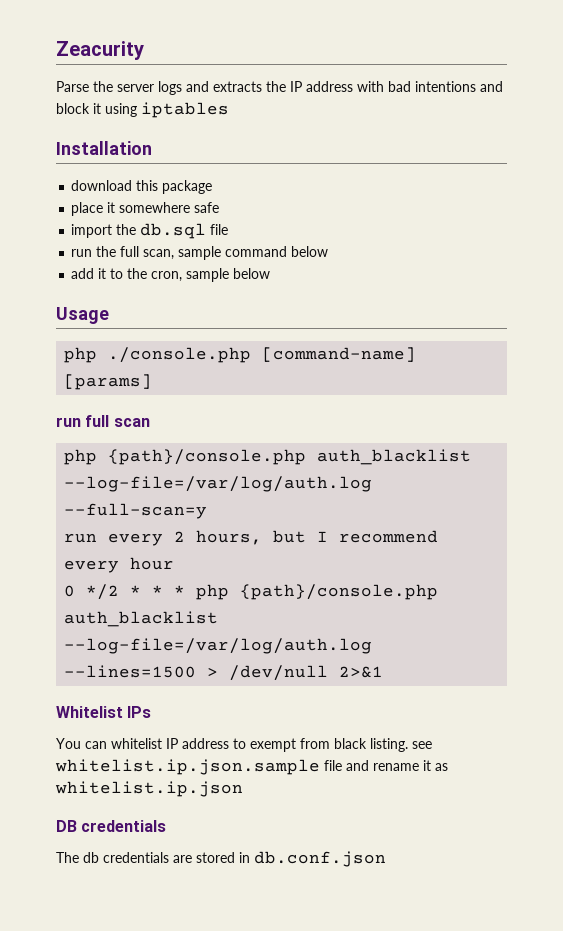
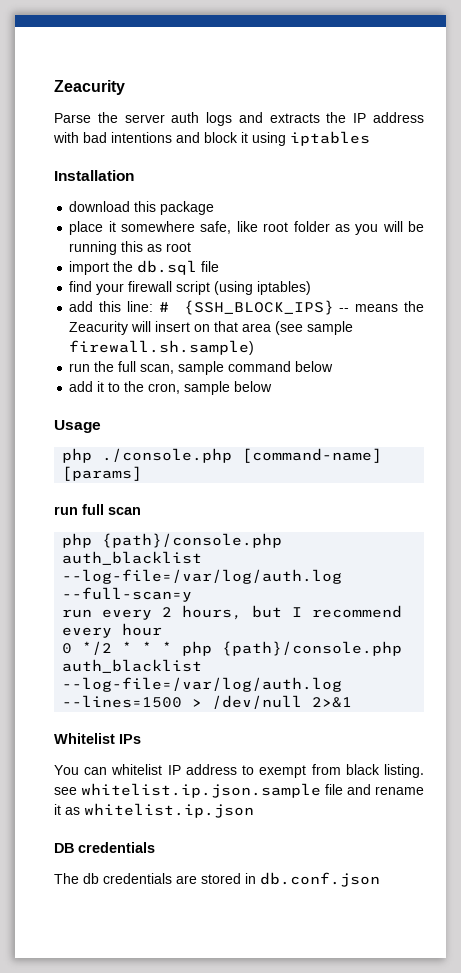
(154, 88) none -> [171,112,200,123] auth
[194,202,220,213] [71,223,229,239] safe // import the db.sql file -> [200,221,425,235] [69,241,192,255] [69,260,220,275] [69,281,312,295] [69,300,424,315] [69,321,354,335] [69,340,255,355] safe, like root folder as you will be running this as root // import the db.sql file // find your firewall script (using iptables) // add this line: # {SSH_BLOCK_IPS} -- means the Zeacurity will insert on that area (see sample firewall.sh.sample)

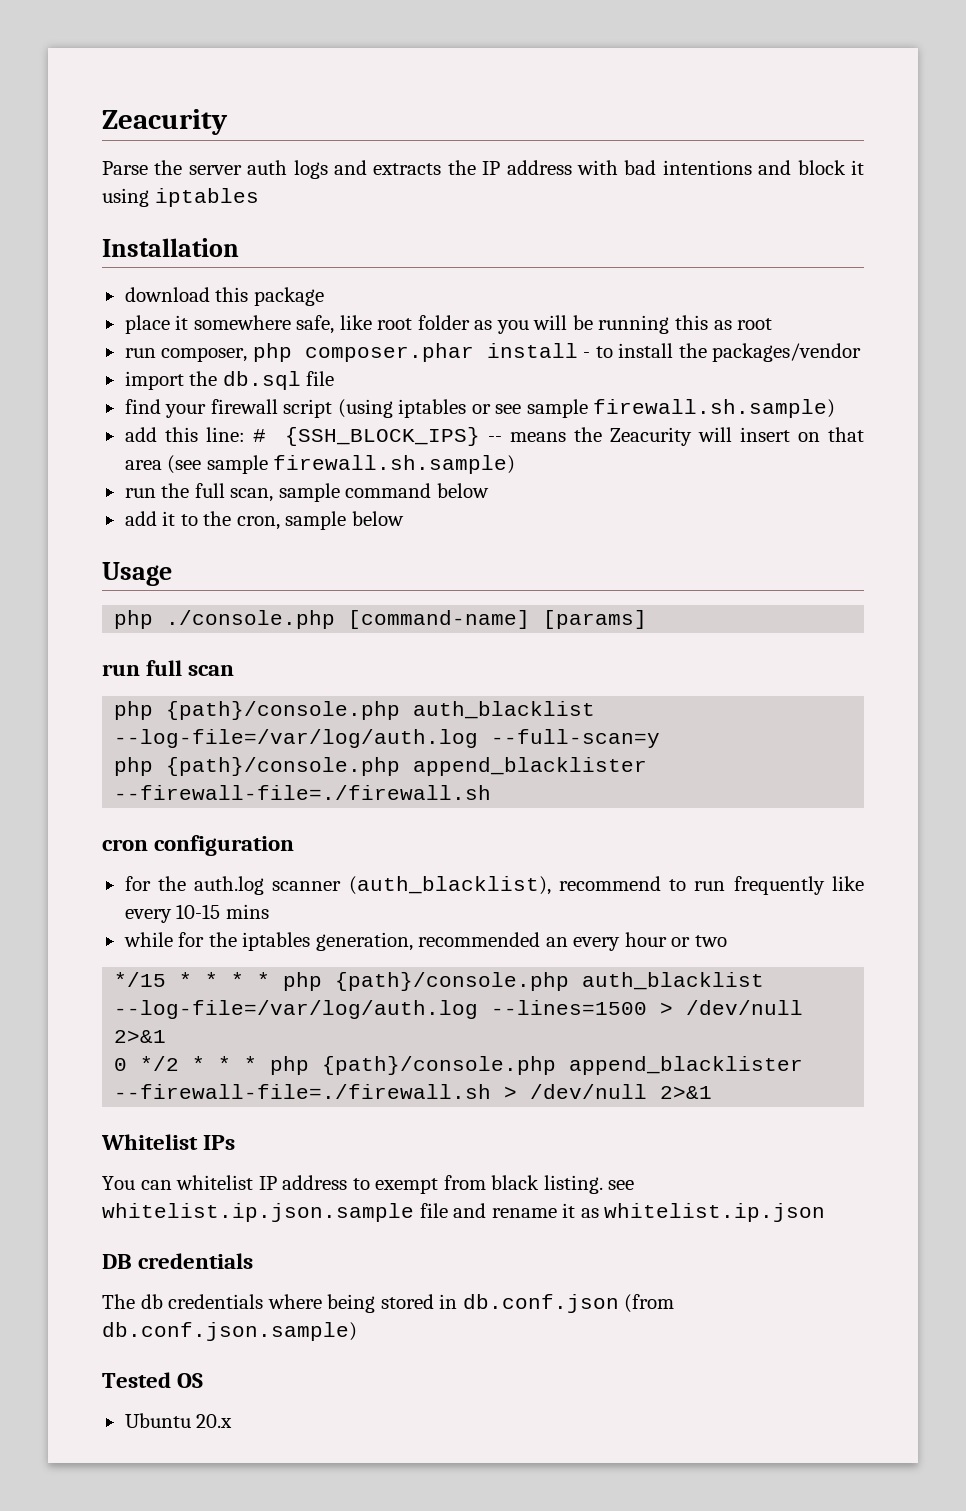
(192, 247) none -> [124,343,862,362] // run composer, php composer.phar install - to install the packages/vendor
[257,281,312,295] iptables) -> [398,399,836,418] iptables or see sample firewall.sh.sample)
[62,605,403,620] [62,623,163,638] run every 2 hours, but I recommend every hour -> [114,757,648,776] [114,785,492,800] [102,835,295,856] [124,876,865,895] [124,904,269,923] [123,932,727,951] [114,972,765,991] [114,1000,804,1019] [114,1030,167,1043] php {path}/console.php append_blacklister --firewall-file=./firewall.sh // cron configuration // for the auth.log scanner (auth_blacklist), recommend to run frequently like every 10-15 mins // while for the iptables generation, recommended an every hour or two // */15 * * * * php {path}/console.php auth_blacklist --log-file=/var/log/auth.log --lines=1500 > /dev/null 2>&1
[62,659,203,673] [62,677,343,692] [62,695,183,708] auth_blacklist --log-file=/var/log/auth.log --lines=1500 -> [569,1056,804,1075] [114,1084,492,1099] append_blacklister --firewall-file=./firewall.sh
[176,875,197,884] are -> [267,1294,376,1313] where being
(380, 879) none -> [624,1294,675,1313] [102,1322,357,1341] [102,1372,204,1388] [124,1413,233,1428] (from db.conf.json.sample) // Tested OS // Ubuntu 20.x

